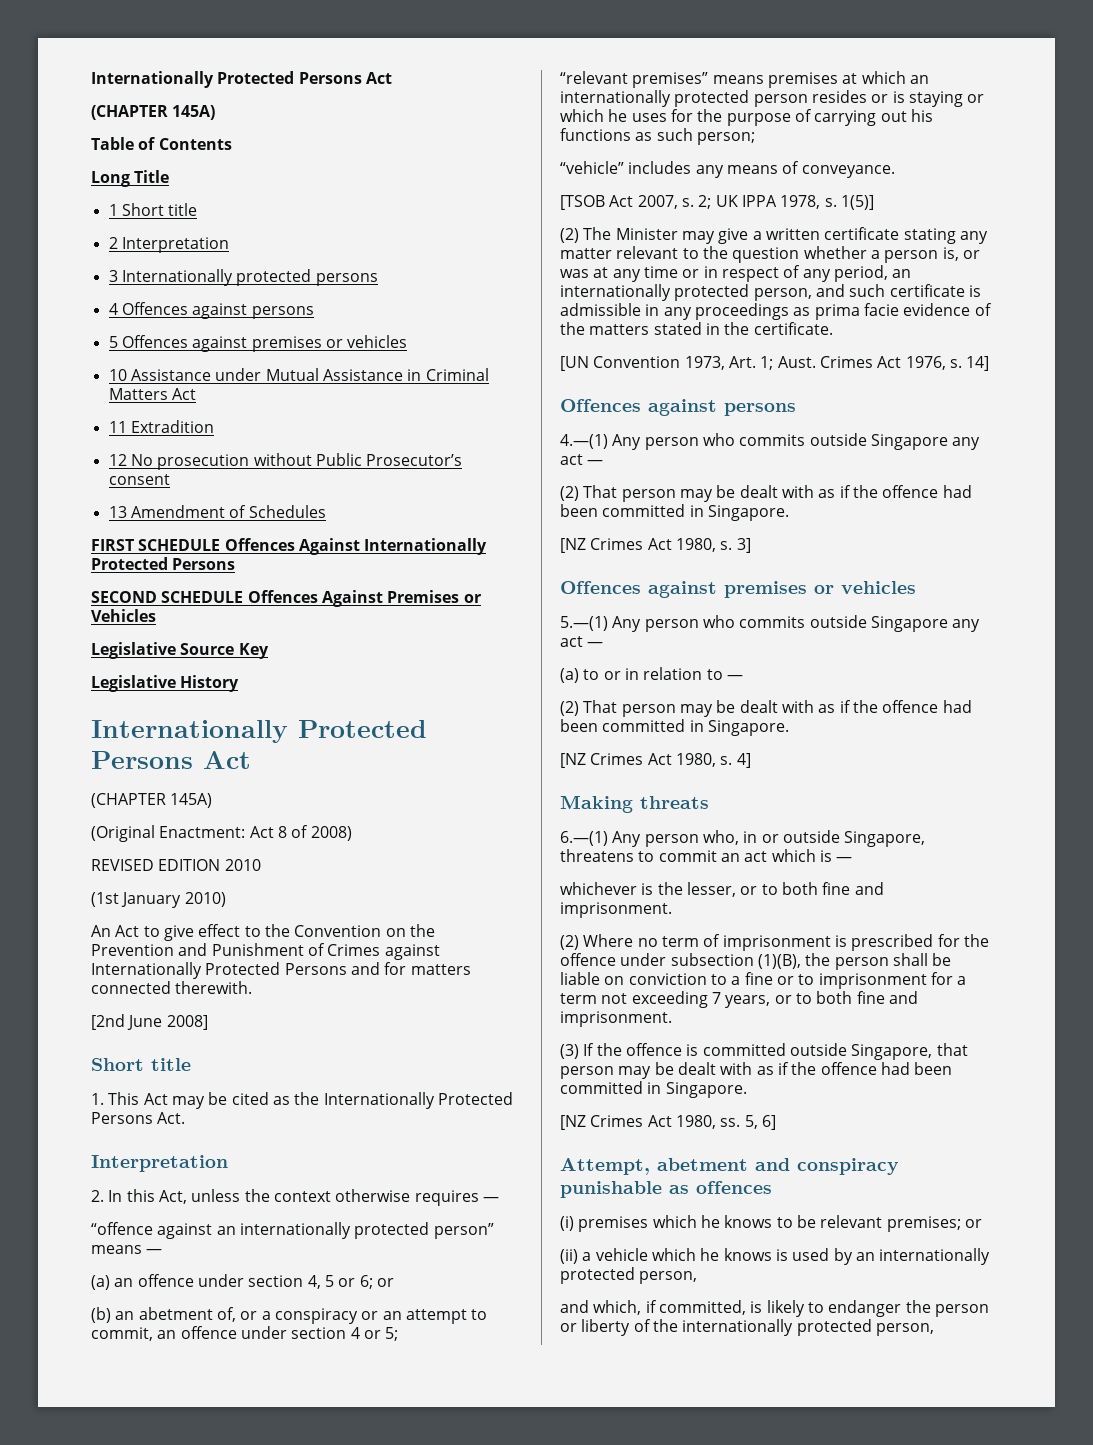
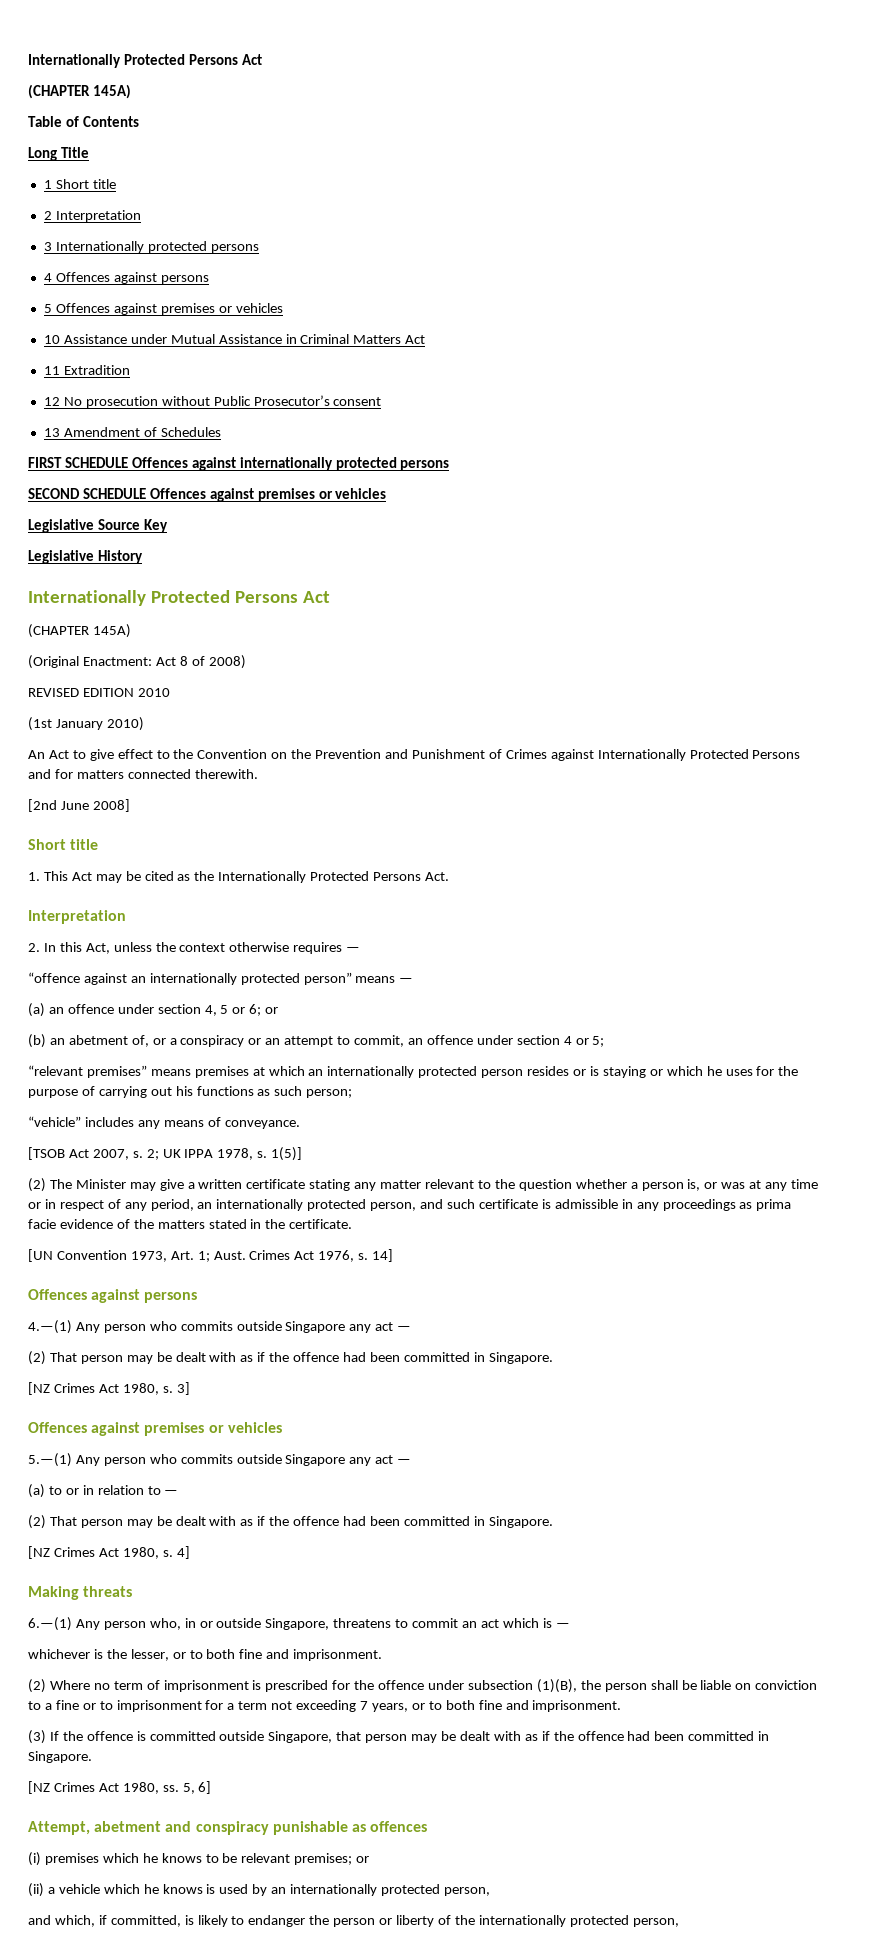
[298,538,488,555] [91,557,236,570] Against Internationally Protected Persons -> [191,457,450,471] against internationally protected persons
[321,590,481,607] [91,609,156,622] Against Premises or Vehicles -> [209,488,387,502] against premises or vehicles

